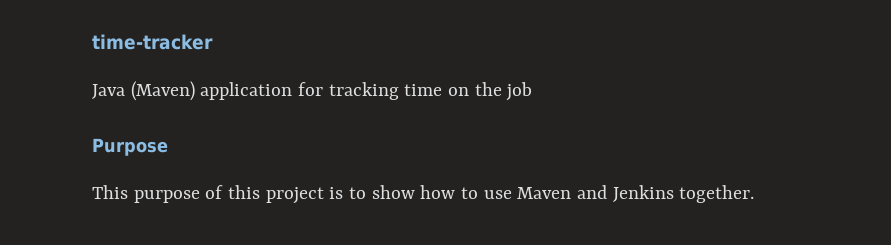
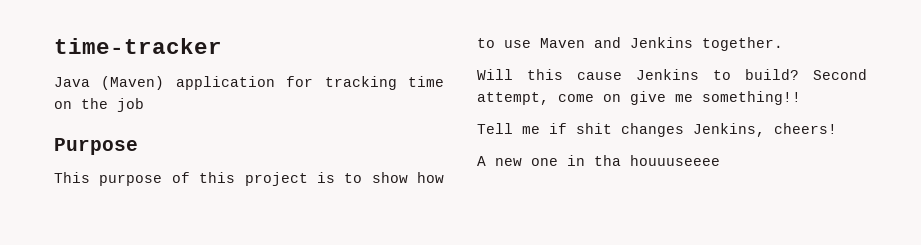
(755, 194) none -> [477,69,867,80] [477,91,801,105] [477,123,837,137] [477,155,720,166] // Will this cause Jenkins to build? Second attempt, come on give me something!! // Tell me if shit changes Jenkins, cheers! // A new one in tha houuuseeee

